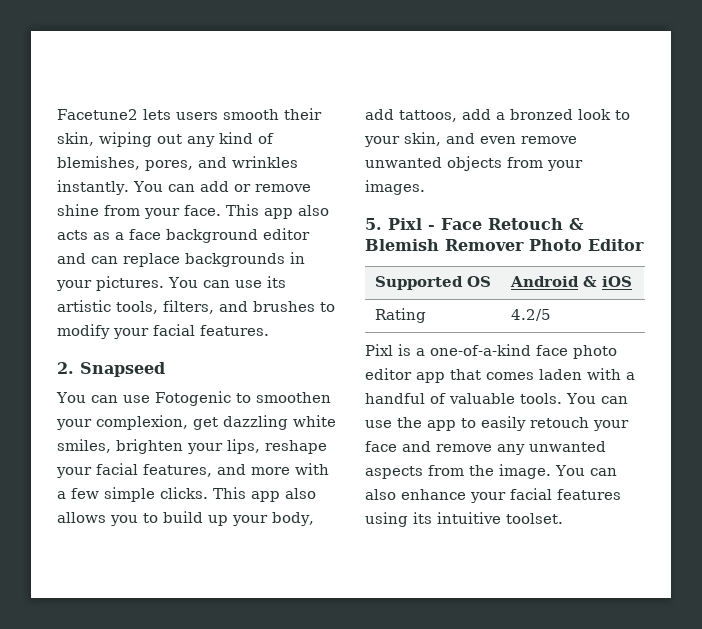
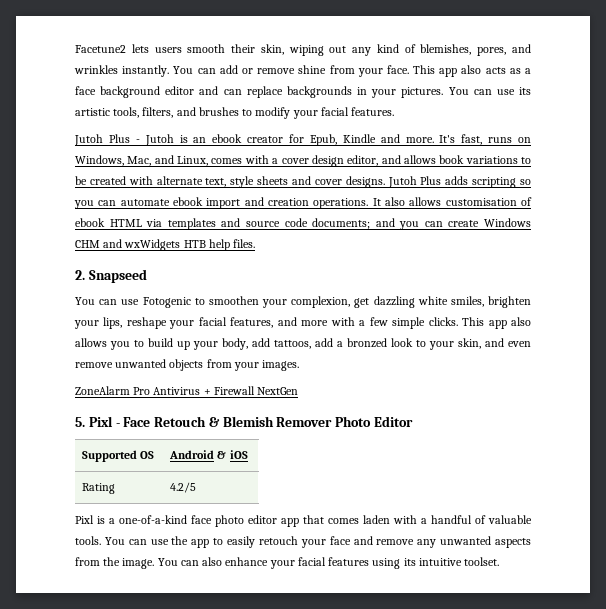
(269, 330) none -> [74,134,531,146] [75,155,531,167] [75,176,531,188] [74,197,532,209] [75,218,531,230] [75,239,256,251] // Jutoh Plus - Jutoh is an ebook creator for Epub, Kindle and more. It's fast, runs on Windows, Mac, and Linux, comes with a cover design editor, and allows book variations to be created with alternate text, style sheets and cover designs. Jutoh Plus adds scripting so you can automate ebook import and creation operations. It also allows customisation of ebook HTML via templates and source code documents; and you can create Windows CHM and wxWidgets HTB help files.
(425, 187) none -> [75,386,299,395] // ZoneAlarm Pro Antivirus + Firewall NextGen

